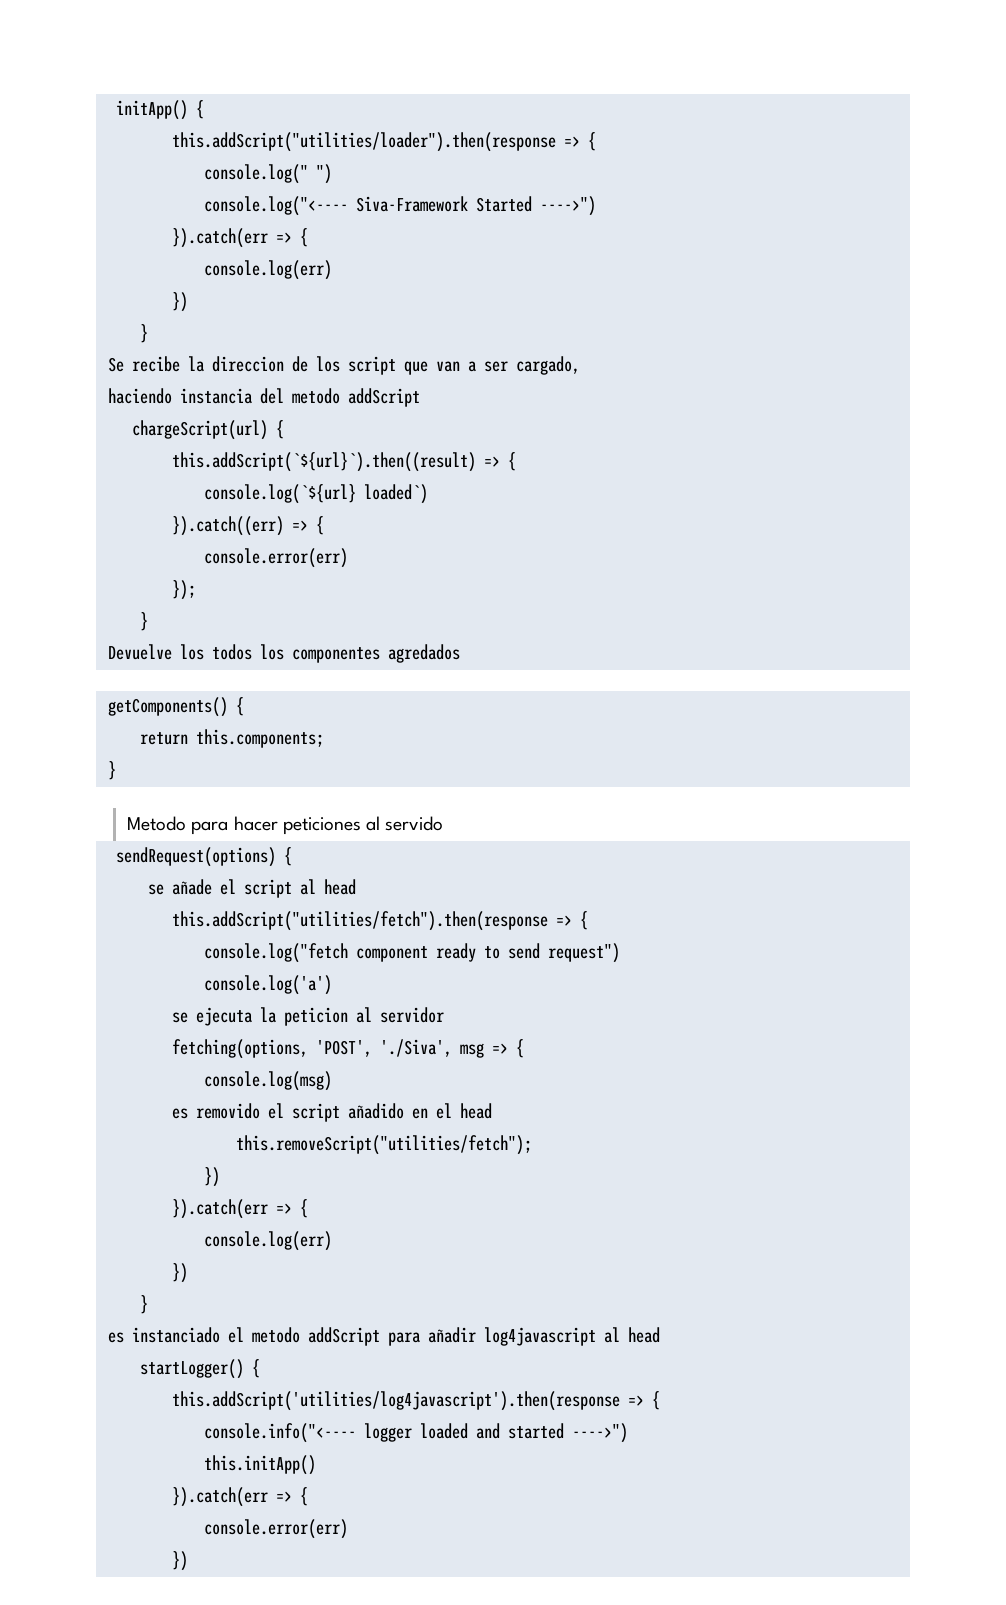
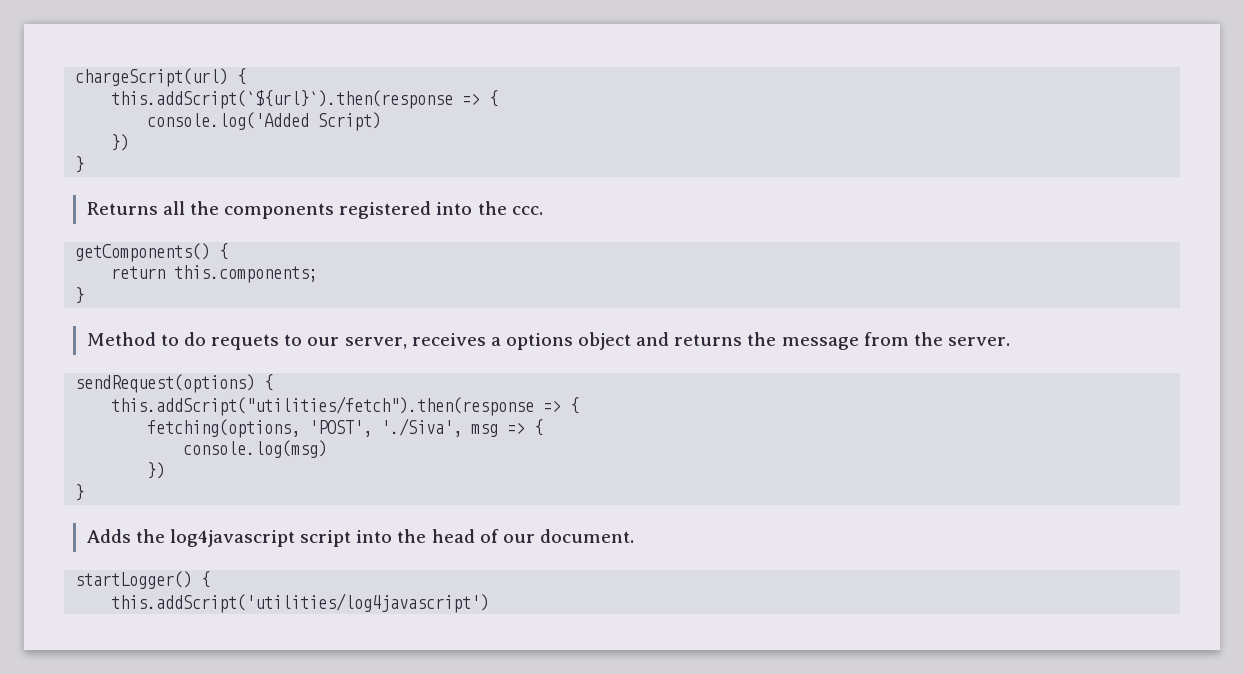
[115,100,204,120] [171,132,596,152] [203,164,332,184] [203,196,596,216] [171,228,308,248] [203,260,332,280] [171,292,188,312] [139,324,148,343] [107,356,580,375] [107,388,420,407] [131,420,284,440] [171,452,516,472] [203,484,428,504] [171,516,324,536] [203,548,348,568] [171,580,196,600] [139,612,148,631] [107,644,460,663] initApp() { // this.addScript("utilities/loader").then(response => { // console.log(" ") // console.log("<---- Siva-Framework Started ---->") // }).catch(err => { // console.log(err) // }) // } // Se recibe la direccion de los script que van a ser cargado, // haciendo instancia del metodo addScript // chargeScript(url) { // this.addScript(`${url}`).then((result) => { // console.log(`${url} loaded`) // }).catch((err) => { // console.error(err) // }); // } // Devuelve los todos los componentes agredados -> [75,68,247,87] [111,90,499,109] [147,112,382,131] [111,134,130,151] [75,156,85,173] [86,201,543,219] chargeScript(url) { // this.addScript(`${url}`).then(response => { // console.log('Added Script) // }) // } // Returns all the components registered into the ccc.
[127,816,444,835] [115,847,292,867] [147,879,356,898] [171,911,588,931] [203,943,620,963] [203,975,332,995] [171,1007,444,1026] Metodo para hacer peticiones al servido // sendRequest(options) { // se añade el script al head // this.addScript("utilities/fetch").then(response => { // console.log("fetch component ready to send request") // console.log('a') // se ejecuta la peticion al servidor -> [86,332,1010,350] [75,374,274,393] [111,396,580,416] Method to do requets to our server, receives a options object and returns the message from the server. // sendRequest(options) { // this.addScript("utilities/fetch").then(response => {
[171,1103,492,1122] [235,1135,532,1155] [203,1167,220,1187] [171,1199,308,1219] [203,1231,332,1251] [171,1263,188,1283] [139,1295,148,1314] [107,1327,660,1346] [139,1359,260,1379] [171,1391,660,1411] [203,1423,628,1443] [203,1455,316,1475] [171,1487,308,1507] [203,1519,348,1539] [171,1551,188,1571] es removido el script añadido en el head // this.removeScript("utilities/fetch"); // }) // }).catch(err => { // console.log(err) // }) // } // es instanciado el metodo addScript para añadir log4javascript al head // startLogger() { // this.addScript('utilities/log4javascript').then(response => { // console.info("<---- logger loaded and started ---->") // this.initApp() // }).catch(err => { // console.error(err) // }) -> [147,462,166,479] [75,484,85,501] [86,529,634,547] [75,571,211,589] [111,593,490,613] }) // } // Adds the log4javascript script into the head of our document. // startLogger() { // this.addScript('utilities/log4javascript')

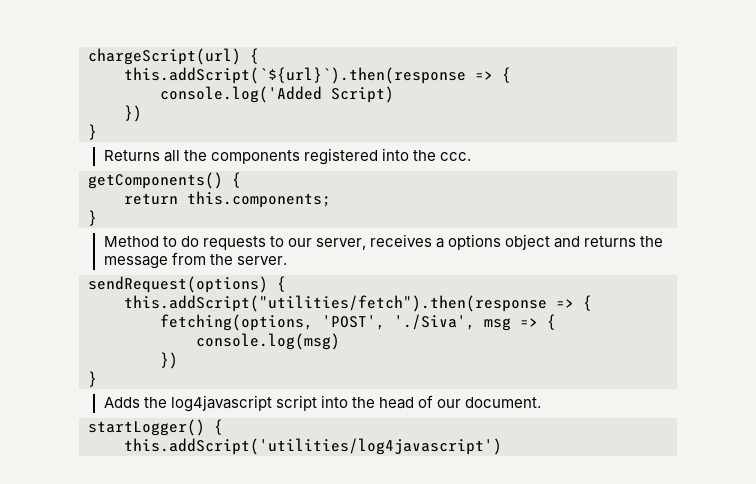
[211,334,280,350] requets -> [202,236,266,250] requests

